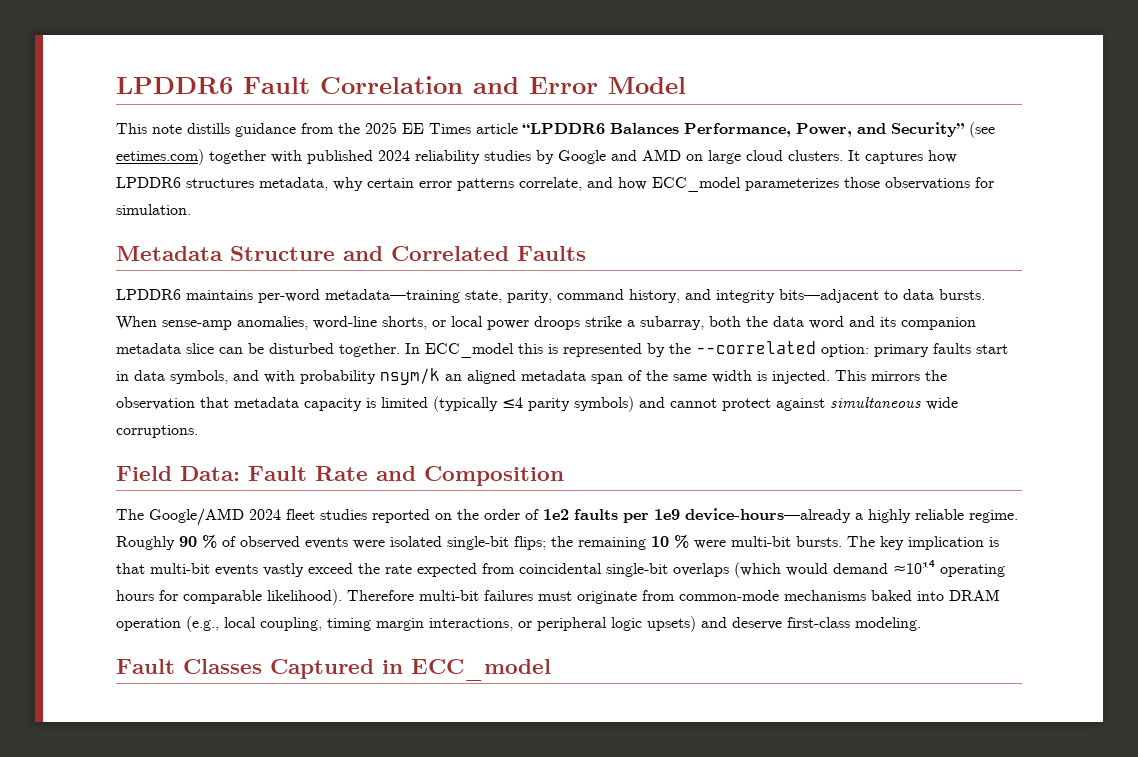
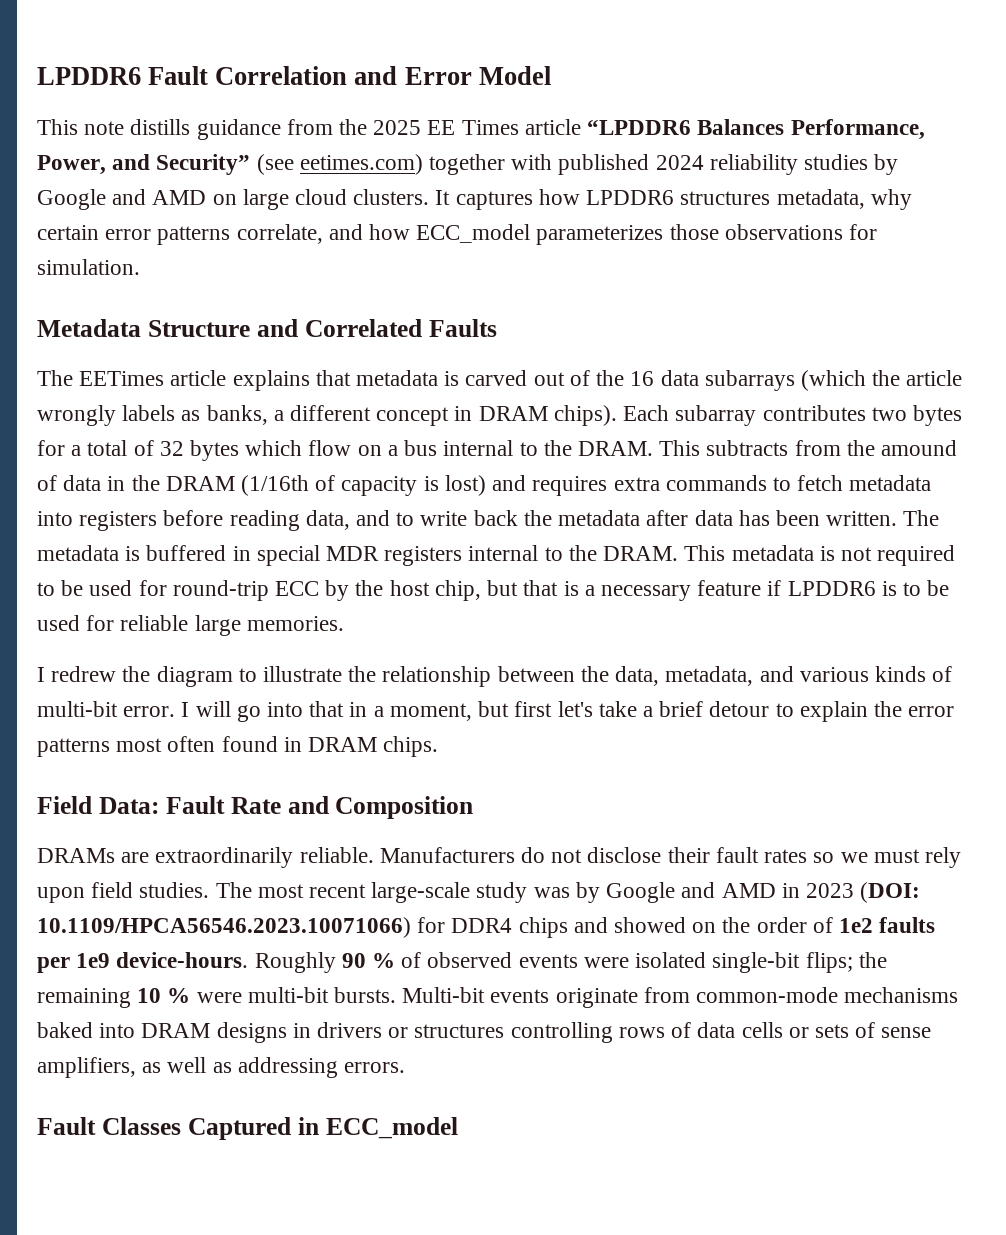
[116,289,985,303] [116,316,976,330] [116,341,1008,358] [116,368,947,385] [116,396,958,412] [116,425,198,438] LPDDR6 maintains per-word metadata—training state, parity, command history, and integrity bits—adjacent to data bursts. When sense-amp anomalies, word-line shorts, or local power droops strike a subarray, both the data word and its companion metadata slice can be disturbed together. In ECC_model this is represented by the --correlated option: primary faults start in data symbols, and with probability nsym/k an aligned metadata span of the same width is injected. This mirrors the observation that metadata capacity is limited (typically ≤4 parity symbols) and cannot protect against simultaneous wide corruptions. -> [37,370,963,391] [37,405,962,426] [37,440,957,461] [37,475,932,496] [37,510,940,531] [37,545,956,566] [37,580,950,601] [37,615,344,636] [37,666,953,687] [37,701,955,722] [37,736,439,757] The EETimes article explains that metadata is carved out of the 16 data subarrays (which the article wrongly labels as banks, a different concept in DRAM chips). Each subarray contributes two bytes for a total of 32 bytes which flow on a bus internal to the DRAM. This subtracts from the amound of data in the DRAM (1/16th of capacity is lost) and requires extra commands to fetch metadata into registers before reading data, and to write back the metadata after data has been written. The metadata is buffered in special MDR registers internal to the DRAM. This metadata is not required to be used for round-trip ECC by the host chip, but that is a necessary feature if LPDDR6 is to be used for reliable large memories. // I redrew the diagram to illustrate the relationship between the data, metadata, and various kinds of multi-bit error. I will go into that in a moment, but first let's take a brief detour to explain the error patterns most often found in DRAM chips.
[116,508,430,526] The Google/AMD 2024 fleet studies reported -> [37,847,961,868] [37,882,921,903] [37,917,687,938] DRAMs are extraordinarily reliable. Manufacturers do not disclose their fault rates so we must rely upon field studies. The most recent large-scale study was by Google and AMD in 2023 (DOI: 10.1109/HPCA56546.2023.10071066) for DDR4 chips and showed
[685,508,1018,523] device-hours—already a highly reliable regime. -> [116,952,249,968] device-hours.
[847,536,999,550] [116,560,1005,578] [116,589,572,605] The key implication is that multi-bit events vastly exceed the rate expected from coincidental single-bit overlaps (which would demand ≈10¹⁴ operating hours for comparable likelihood). Therefore multi-bit failures must -> [402,987,550,1003] Multi-bit events
[116,616,921,632] operation (e.g., local coupling, timing margin interactions, or peripheral logic upsets) and deserve first-class modeling. -> [216,1022,932,1043] [37,1057,406,1078] designs in drivers or structures controlling rows of data cells or sets of sense amplifiers, as well as addressing errors.

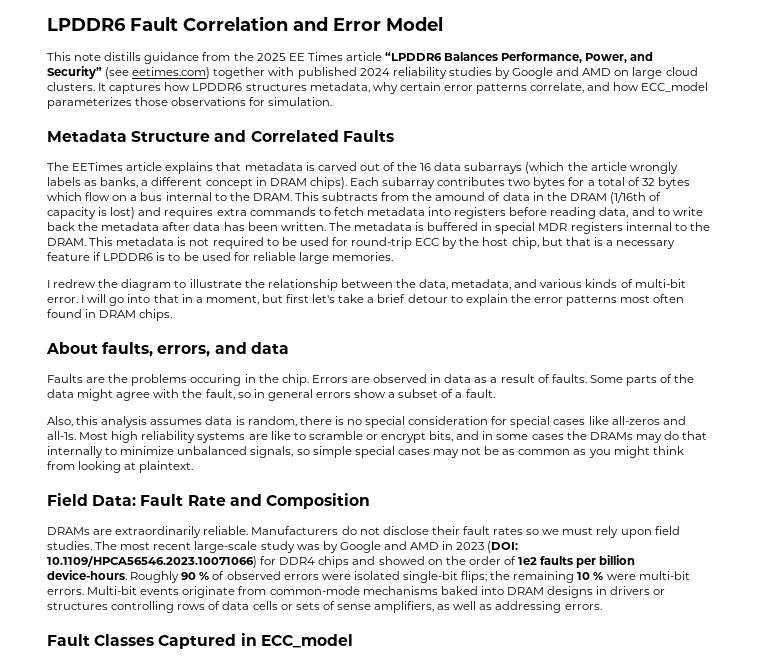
(439, 746) none -> [46,342,289,357] [47,374,695,386] [47,389,495,401] [47,416,686,428] [47,431,708,443] [47,446,684,458] [47,461,194,473] // About faults, errors, and data // Faults are the problems occuring in the chip. Errors are observed in data as a result of faults. Some parts of the data might agree with the fault, so in general errors show a subset of a fault. // Also, this analysis assumes data is random, there is no special consideration for special cases like all-zeros and all-1s. Most high reliability systems are like to scramble or encrypt bits, and in some cases the DRAMs may do that internally to minimize unbalanced signals, so simple special cases may not be as common as you might think from looking at plaintext.
[76,953,111,968] 1e9 -> [599,555,636,565] billion
[518,954,578,968] events -> [283,574,319,580] errors
[334,987,397,1003] bursts. -> [47,589,84,595] errors.

